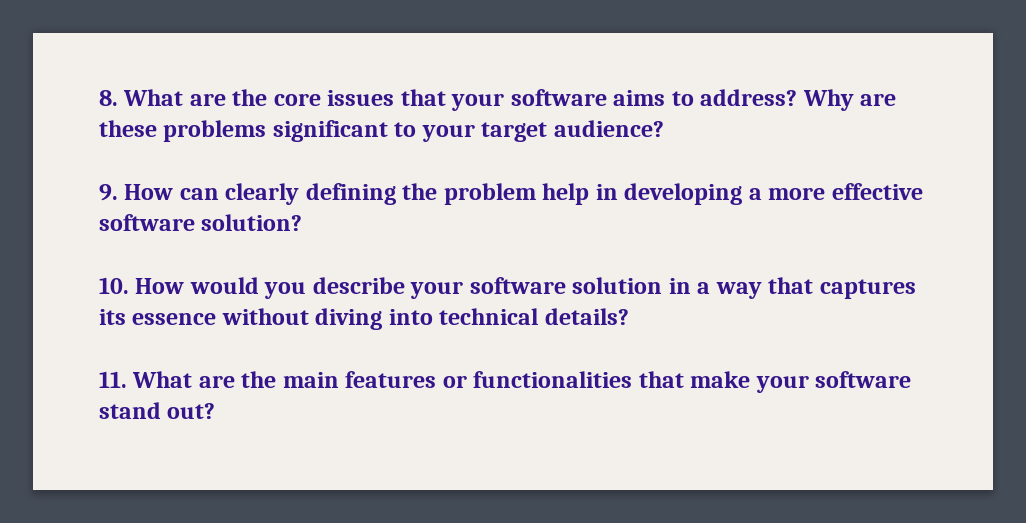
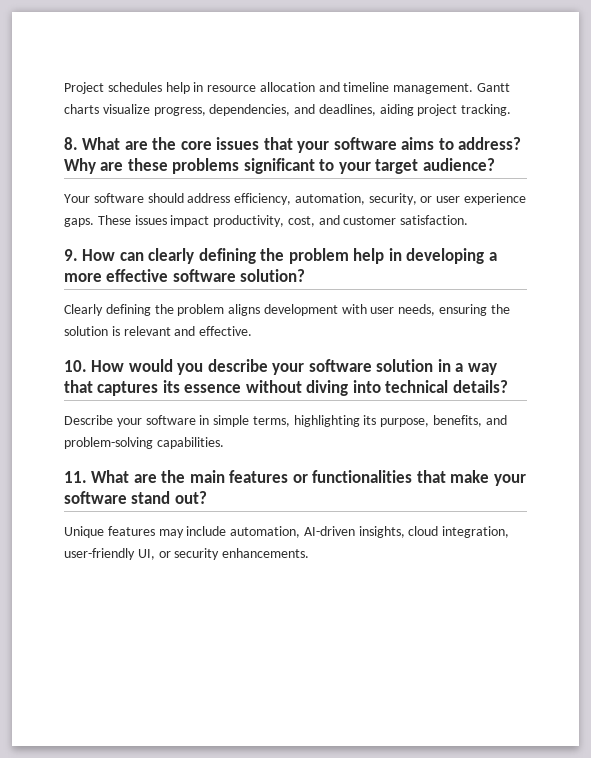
(99, 98) none -> [64,82,511,94] [64,104,512,116] Project schedules help in resource allocation and timeline management. Gantt charts visualize progress, dependencies, and deadlines, aiding project tracking. //
(664, 128) none -> [64,193,527,205] [64,215,469,227] // Your software should address efficiency, automation, security, or user experience gaps. These issues impact productivity, cost, and customer satisfaction.
(303, 222) none -> [64,304,510,316] [64,326,253,336] // Clearly defining the problem aligns development with user needs, ensuring the solution is relevant and effective.
(629, 316) none -> [64,415,507,427] [64,437,224,449] // Describe your software in simple terms, highlighting its purpose, benefits, and problem-solving capabilities.
(216, 411) none -> [64,526,510,538] [64,548,310,560] // Unique features may include automation, AI-driven insights, cloud integration, user-friendly UI, or security enhancements.

